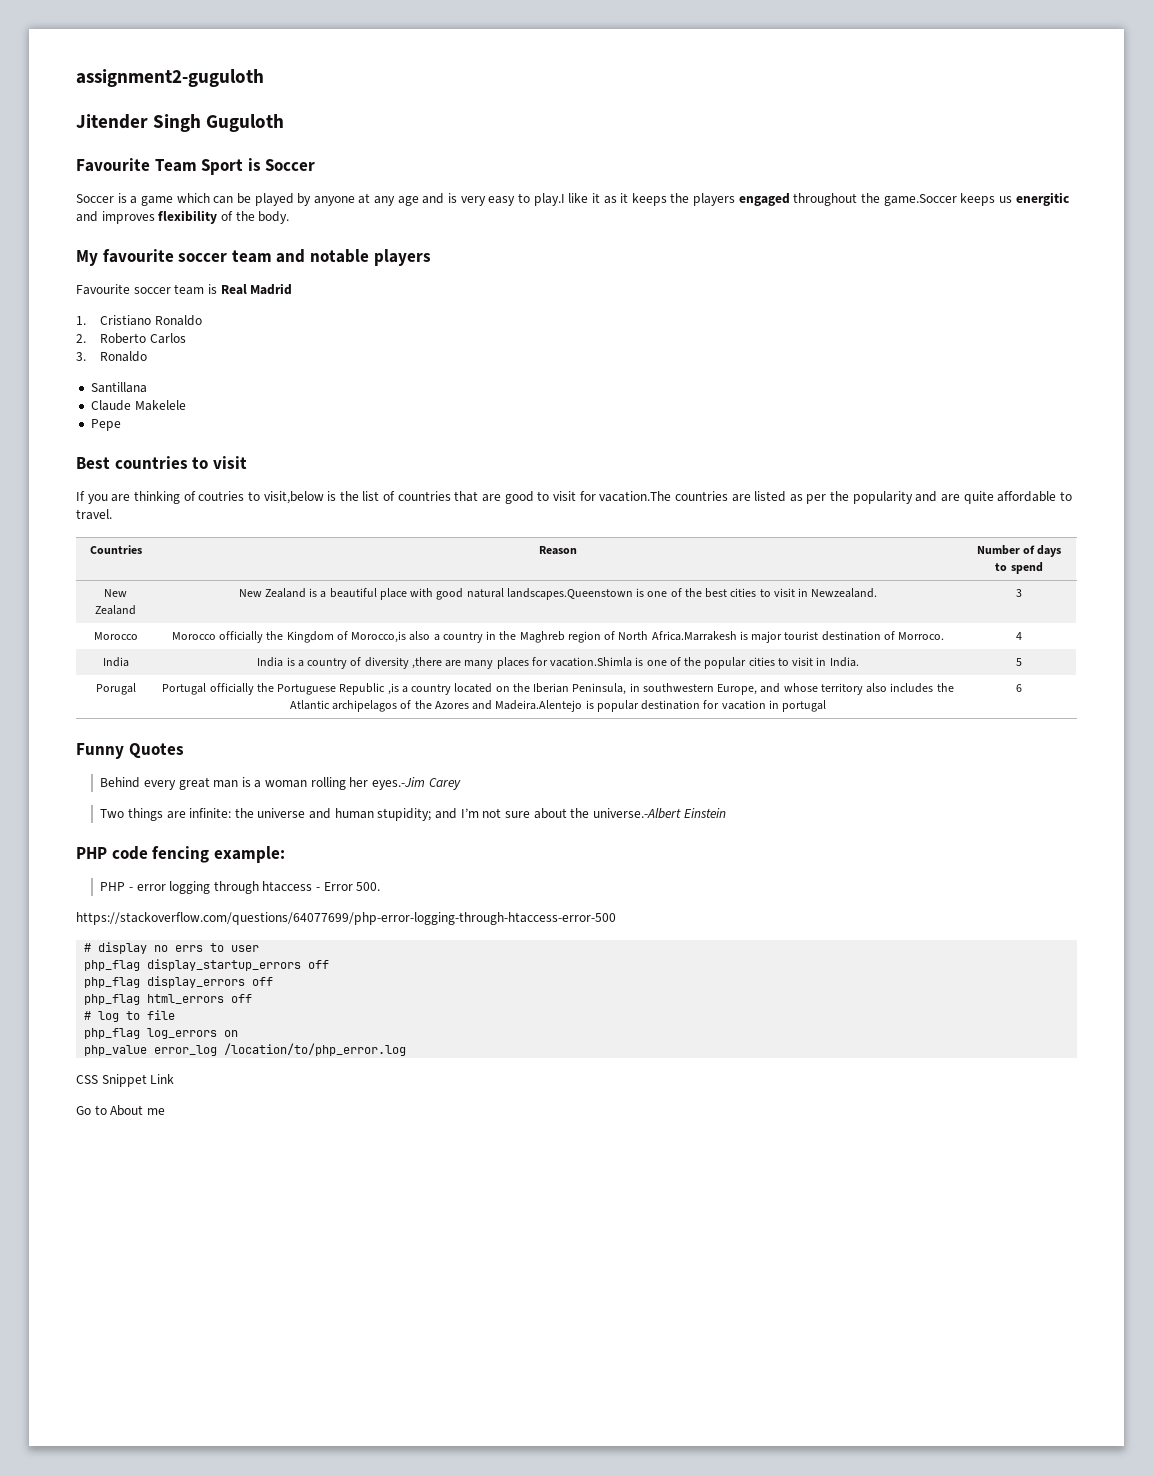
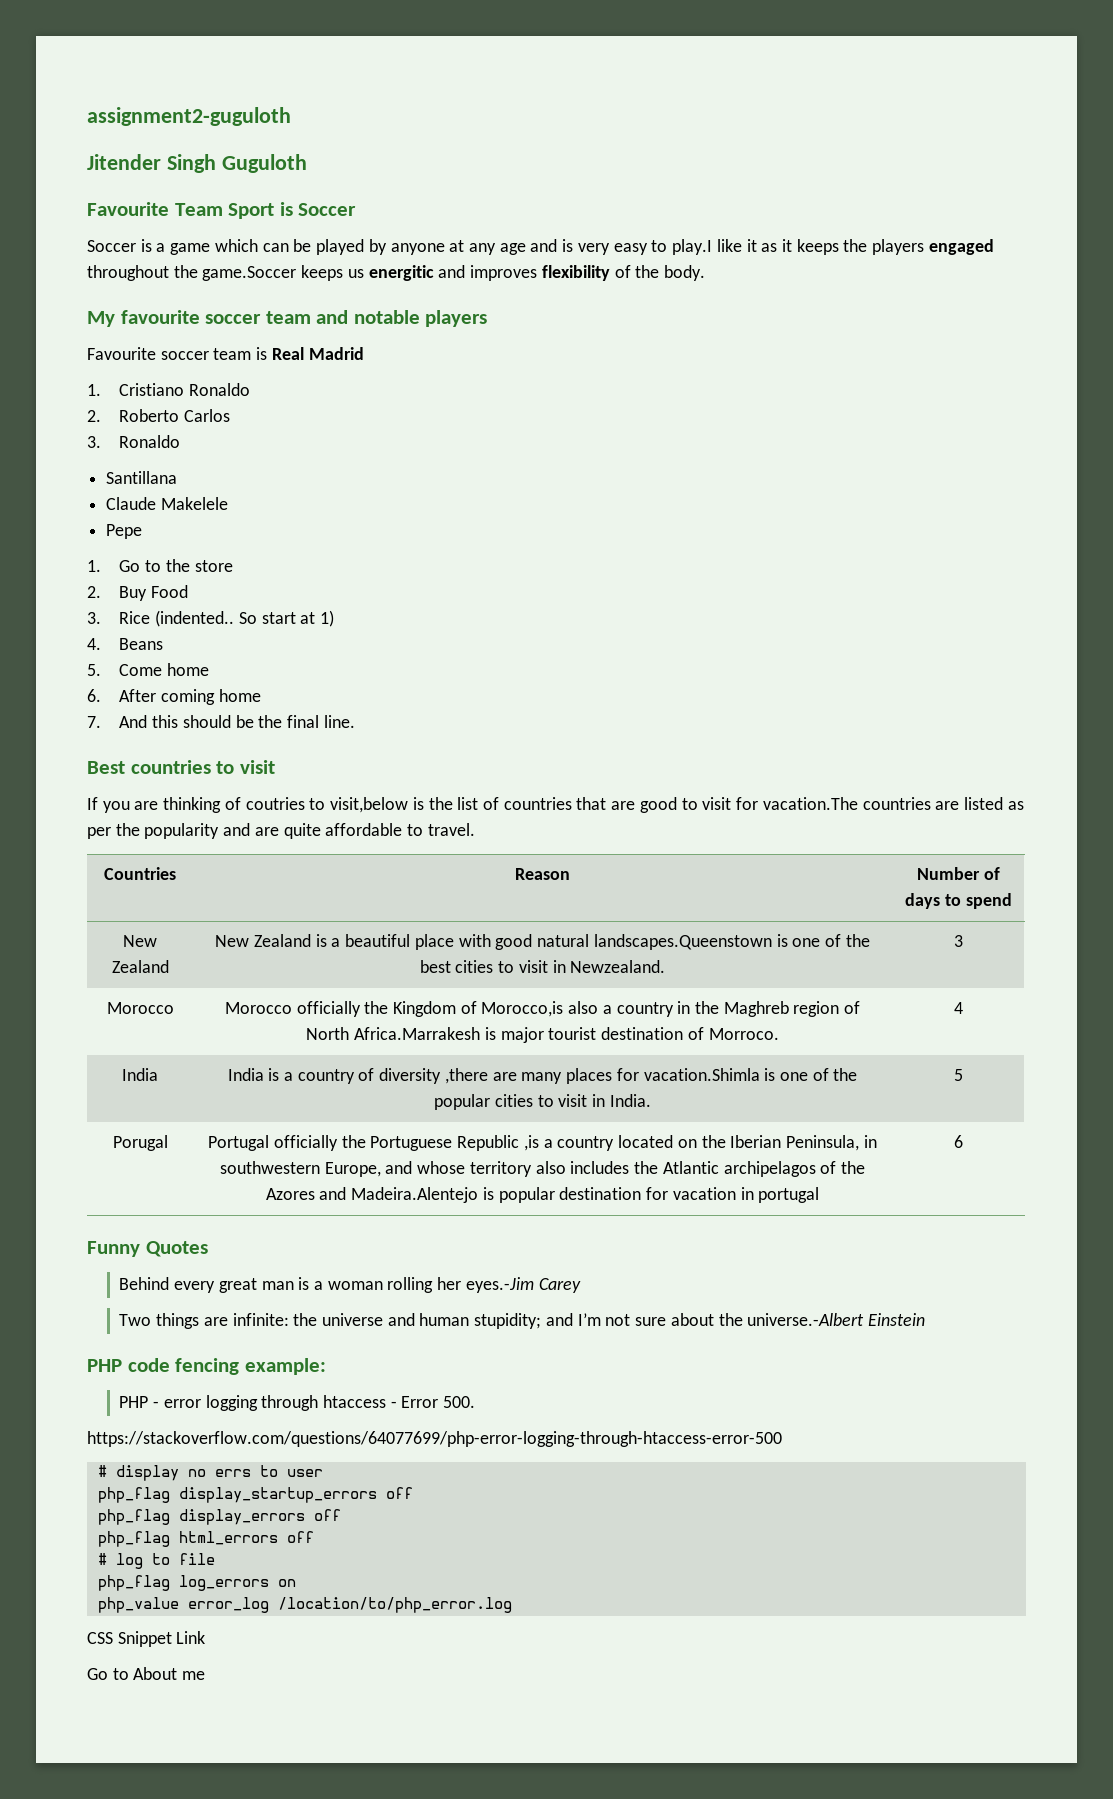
(121, 425) none -> [87,559,233,572] [87,585,189,601] [87,610,334,627] [87,638,164,650] [87,663,210,676] [87,689,261,705] [87,715,355,728] // 1. Go to the store // 2. Buy Food // 3. Rice (indented.. So start at 1) // 4. Beans // 5. Come home // 6. After coming home // 7. And this should be the final line.

